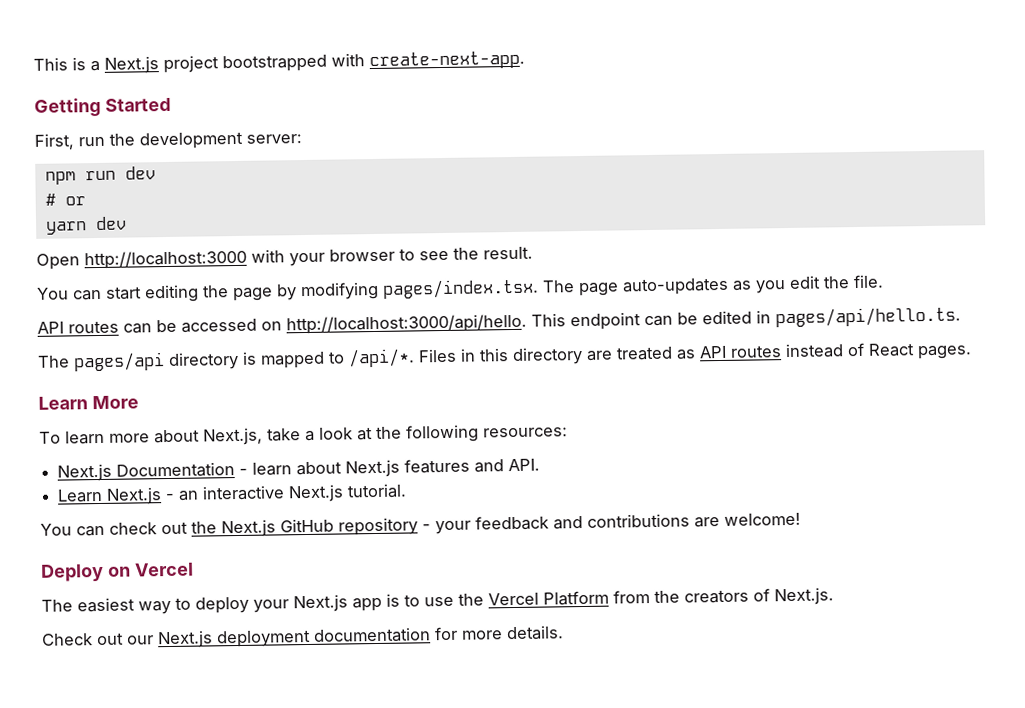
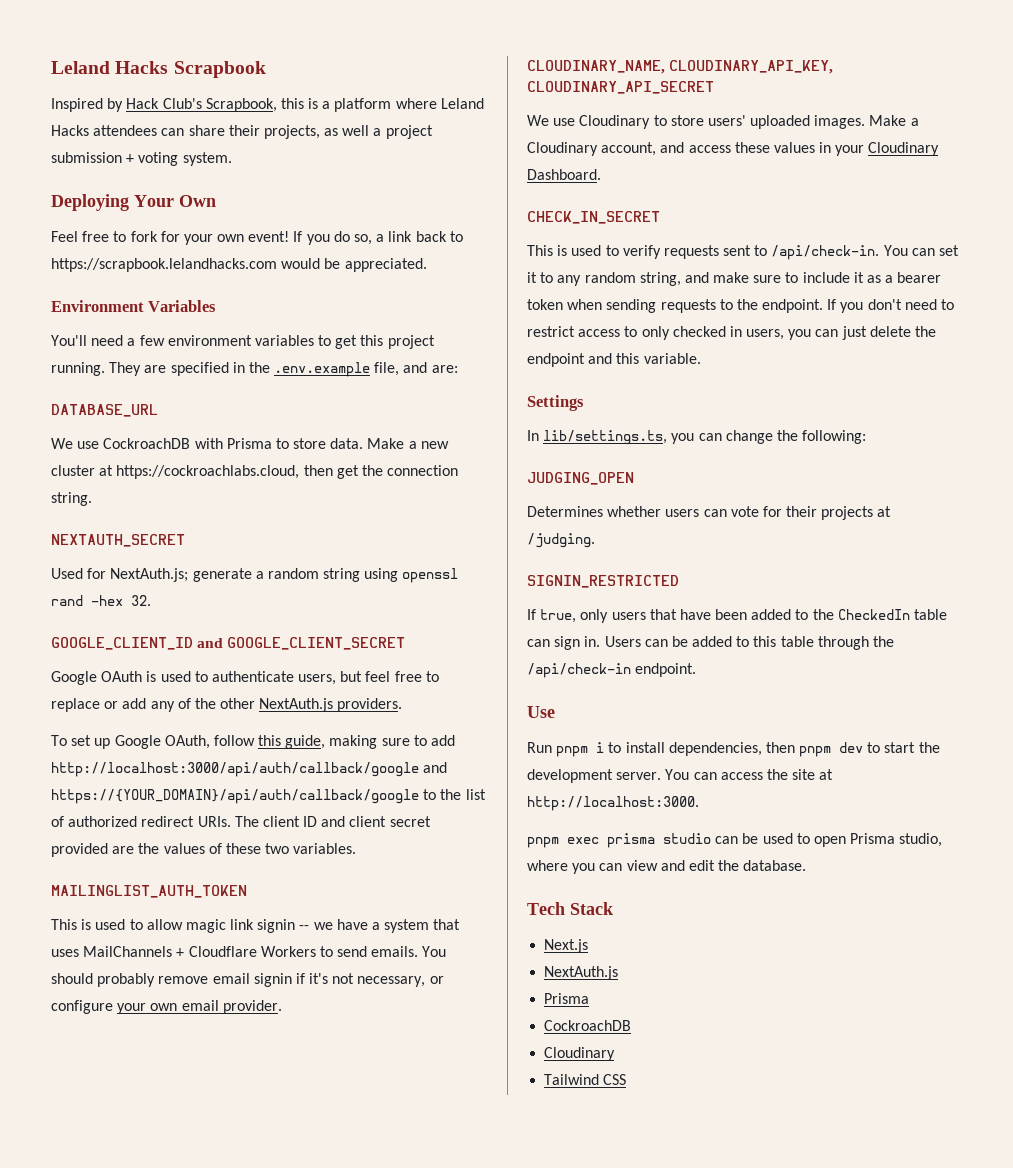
[33,50,525,74] [34,97,171,117] [34,131,302,150] [44,166,156,185] [44,193,86,206] [45,216,127,235] [36,246,533,270] [36,274,884,303] [37,306,961,335] [37,342,972,372] [38,395,139,410] [39,424,568,446] [57,458,541,482] [57,483,408,505] [40,512,801,538] [41,562,194,582] [41,587,834,615] [42,625,564,649] This is a Next.js project bootstrapped with create-next-app. // Getting Started // First, run the development server: // npm run dev // # or // yarn dev // Open http://localhost:3000 with your browser to see the result. // You can start editing the page by modifying pages/index.tsx. The page auto-updates as you edit the file. // API routes can be accessed on http://localhost:3000/api/hello. This endpoint can be edited in pages/api/hello.ts. // The pages/api directory is mapped to /api/*. Files in this directory are treated as API routes instead of React pages. // Learn More // To learn more about Next.js, take a look at the following resources: // Next.js Documentation - learn about Next.js features and API. // Learn Next.js - an interactive Next.js tutorial. // You can check out the Next.js GitHub repository - your feedback and contributions are welcome! // Deploy on Vercel // The easiest way to deploy your Next.js app is to use the Vercel Platform from the creators of Next.js. // Check out our Next.js deployment documentation for more details. -> [51,61,266,78] [51,98,484,112] [51,125,433,139] [51,152,232,166] [51,194,216,211] [51,231,463,245] [51,258,427,272] [51,300,217,312] [51,335,435,349] [51,362,458,377] [51,404,158,417] [51,438,449,449] [51,465,459,479] [51,492,92,506] [51,534,185,547] [51,568,459,583] [51,595,151,606] [51,637,406,650] [51,671,439,685] [51,698,403,712] [51,735,456,749] [51,762,448,777] [51,789,486,804] [51,816,431,827] [51,843,357,857] [51,885,247,898] [51,919,461,933] [51,946,447,957] [51,973,444,987] [51,1000,282,1014] [527,60,834,74] [527,81,714,94] [527,115,919,129] [527,142,940,156] [527,169,601,180] [527,211,660,224] [527,245,960,260] [527,272,942,286] [527,299,955,313] [527,326,937,340] [527,353,701,367] [527,395,584,411] [527,430,867,445] [527,472,634,485] [527,506,892,520] [527,533,595,548] [527,575,679,588] [527,609,948,623] [527,636,895,650] [527,663,697,678] [527,706,555,718] [527,742,940,757] [527,769,834,783] [527,796,699,811] [527,833,943,848] [527,860,807,874] [527,902,613,915] [544,939,589,953] [544,966,619,980] [544,993,590,1004] [544,1020,632,1031] [544,1047,616,1061] [544,1074,627,1085] Leland Hacks Scrapbook // Inspired by Hack Club's Scrapbook, this is a platform where Leland Hacks attendees can share their projects, as well a project submission + voting system. // Deploying Your Own // Feel free to fork for your own event! If you do so, a link back to https://scrapbook.lelandhacks.com would be appreciated. // Environment Variables // You'll need a few environment variables to get this project running. They are specified in the .env.example file, and are: // DATABASE_URL // We use CockroachDB with Prisma to store data. Make a new cluster at https://cockroachlabs.cloud, then get the connection string. // NEXTAUTH_SECRET // Used for NextAuth.js; generate a random string using openssl rand -hex 32. // GOOGLE_CLIENT_ID and GOOGLE_CLIENT_SECRET // Google OAuth is used to authenticate users, but feel free to replace or add any of the other NextAuth.js providers. // To set up Google OAuth, follow this guide, making sure to add http://localhost:3000/api/auth/callback/google and https://{YOUR_DOMAIN}/api/auth/callback/google to the list of authorized redirect URIs. The client ID and client secret provided are the values of these two variables. // MAILINGLIST_AUTH_TOKEN // This is used to allow magic link signin -- we have a system that uses MailChannels + Cloudflare Workers to send emails. You should probably remove email signin if it's not necessary, or configure your own email provider. // CLOUDINARY_NAME, CLOUDINARY_API_KEY, CLOUDINARY_API_SECRET // We use Cloudinary to store users' uploaded images. Make a Cloudinary account, and access these values in your Cloudinary Dashboard. // CHECK_IN_SECRET // This is used to verify requests sent to /api/check-in. You can set it to any random string, and make sure to include it as a bearer token when sending requests to the endpoint. If you don't need to restrict access to only checked in users, you can just delete the endpoint and this variable. // Settings // In lib/settings.ts, you can change the following: // JUDGING_OPEN // Determines whether users can vote for their projects at /judging. // SIGNIN_RESTRICTED // If true, only users that have been added to the CheckedIn table can sign in. Users can be added to this table through the /api/check-in endpoint. // Use // Run pnpm i to install dependencies, then pnpm dev to start the development server. You can access the site at http://localhost:3000. // pnpm exec prisma studio can be used to open Prisma studio, where you can view and edit the database. // Tech Stack // Next.js // NextAuth.js // Prisma // CockroachDB // Cloudinary // Tailwind CSS

